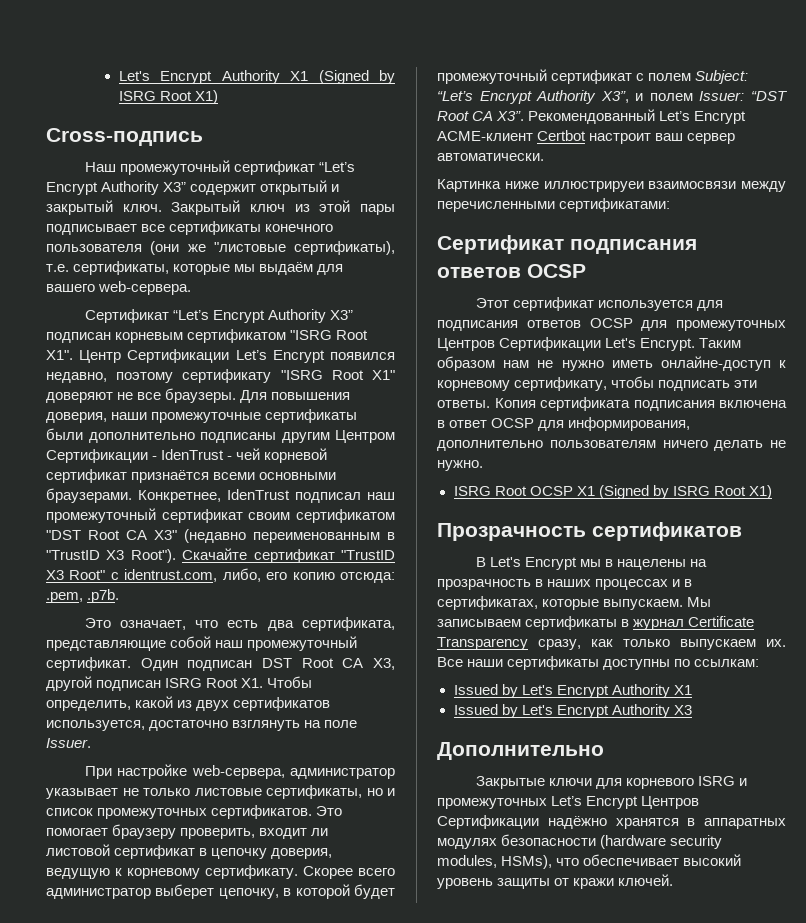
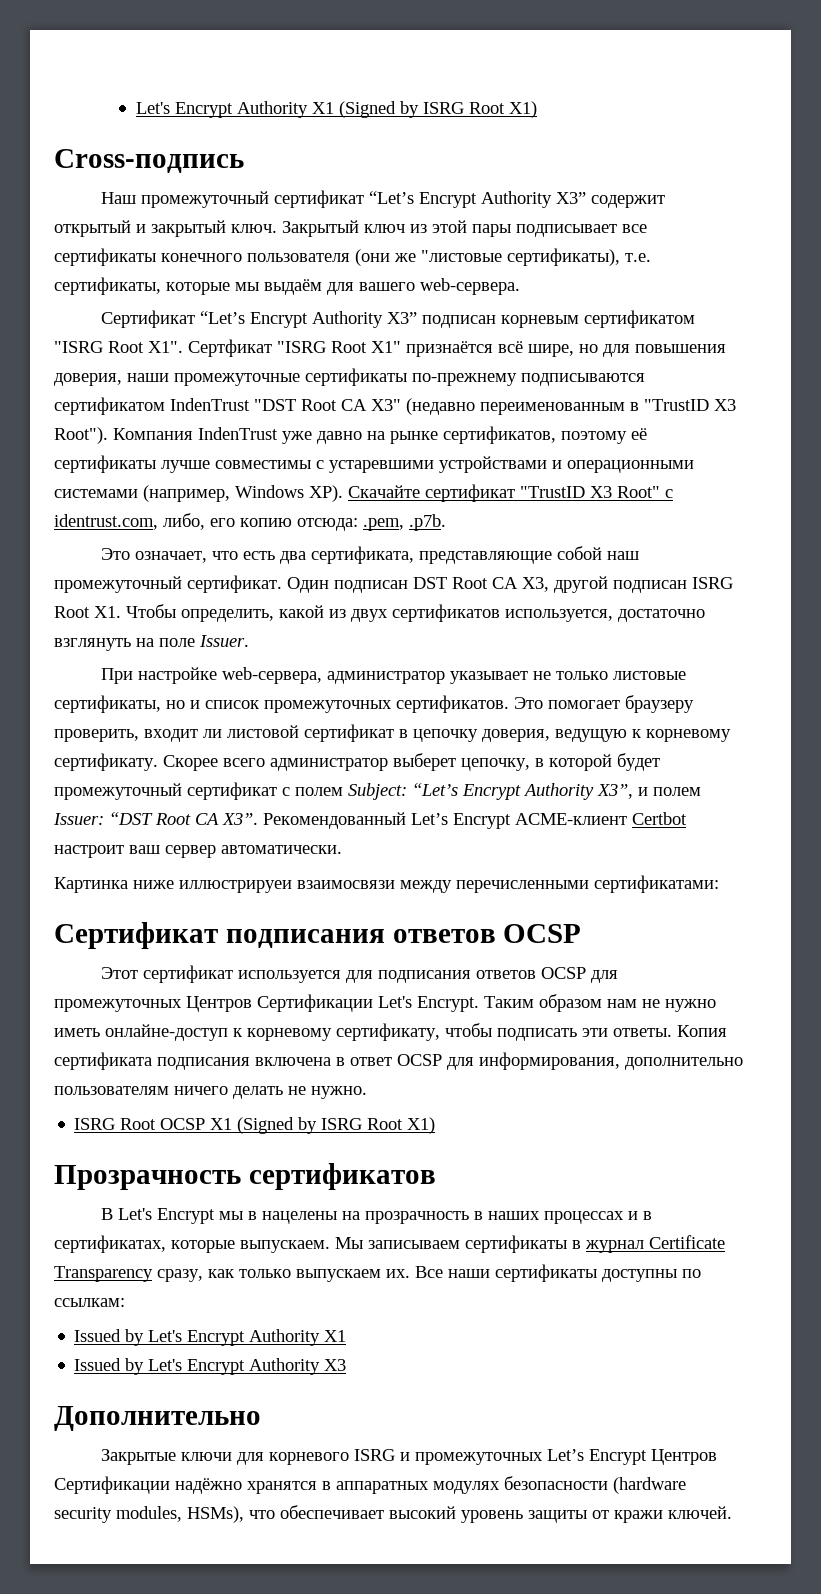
[79,349,395,363] [46,369,395,383] [46,388,268,403] Центр Сертификации Let’s Encrypt появился недавно, поэтому сертификату "ISRG Root X1" доверяют не все браузеры. Для -> [188,339,630,357] Сертфикат "ISRG Root X1" признаётся всё шире, но для
[46,428,395,443] [46,448,328,463] [46,469,337,483] [46,488,395,503] [46,508,396,523] были дополнительно подписаны другим Центром Сертификации - IdenTrust - чей корневой сертификат признаётся всеми основными браузерами. Конкретнее, IdenTrust подписал наш промежуточный сертификат своим сертификатом -> [412,373,645,386] [54,397,250,415] по-прежнему подписываются сертификатом IndenTrust
(176, 556) none -> [113,426,647,444] [54,455,694,473] [54,485,343,502] Компания IndenTrust уже давно на рынке сертификатов, поэтому её сертификаты лучше совместимы с устаревшими устройствами и операционными системами (например, Windows XP).

